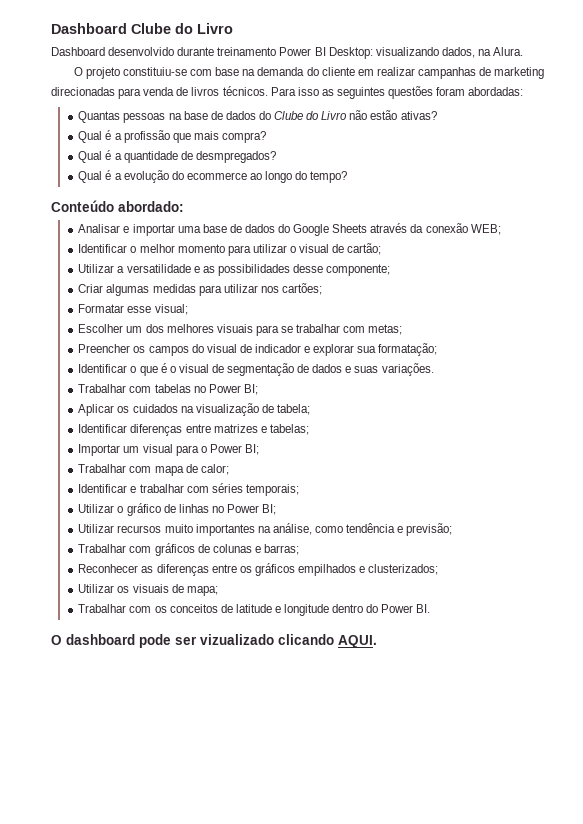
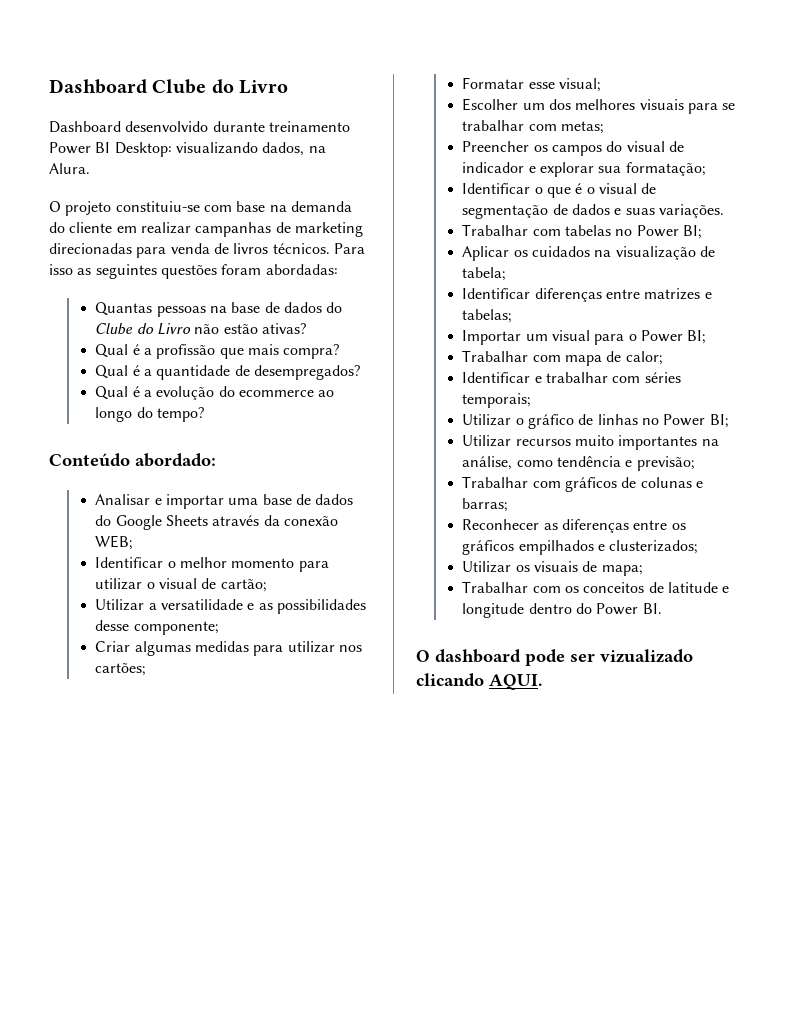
[195,151,276,163] desmpregados? -> [253,365,360,380] desempregados?

